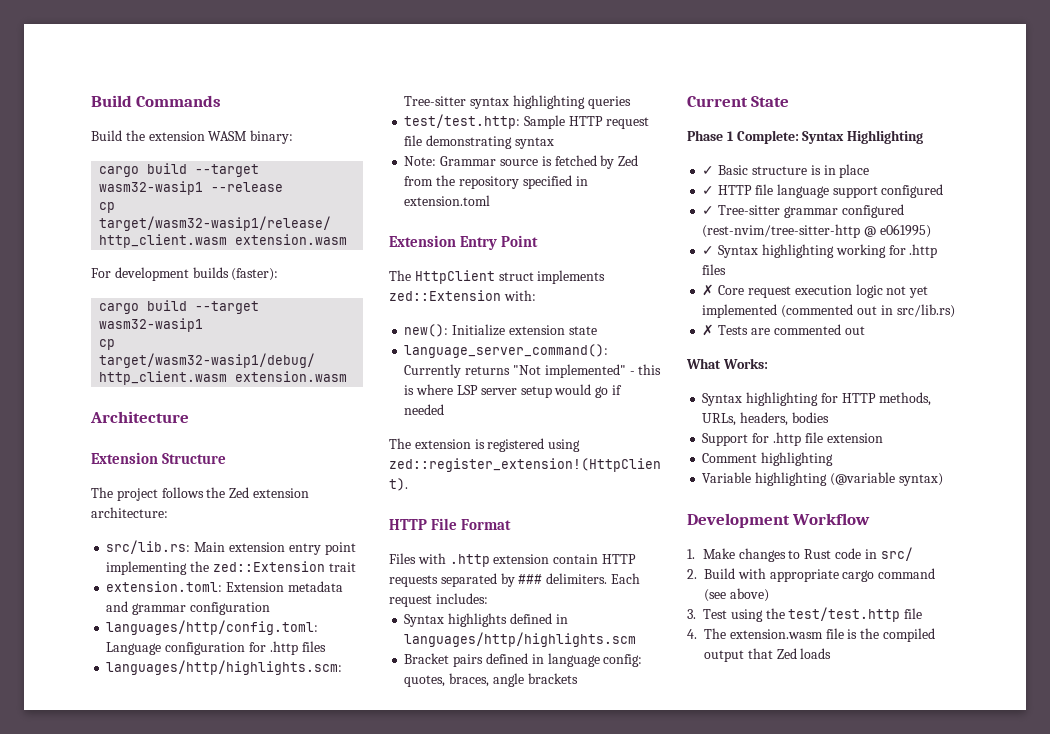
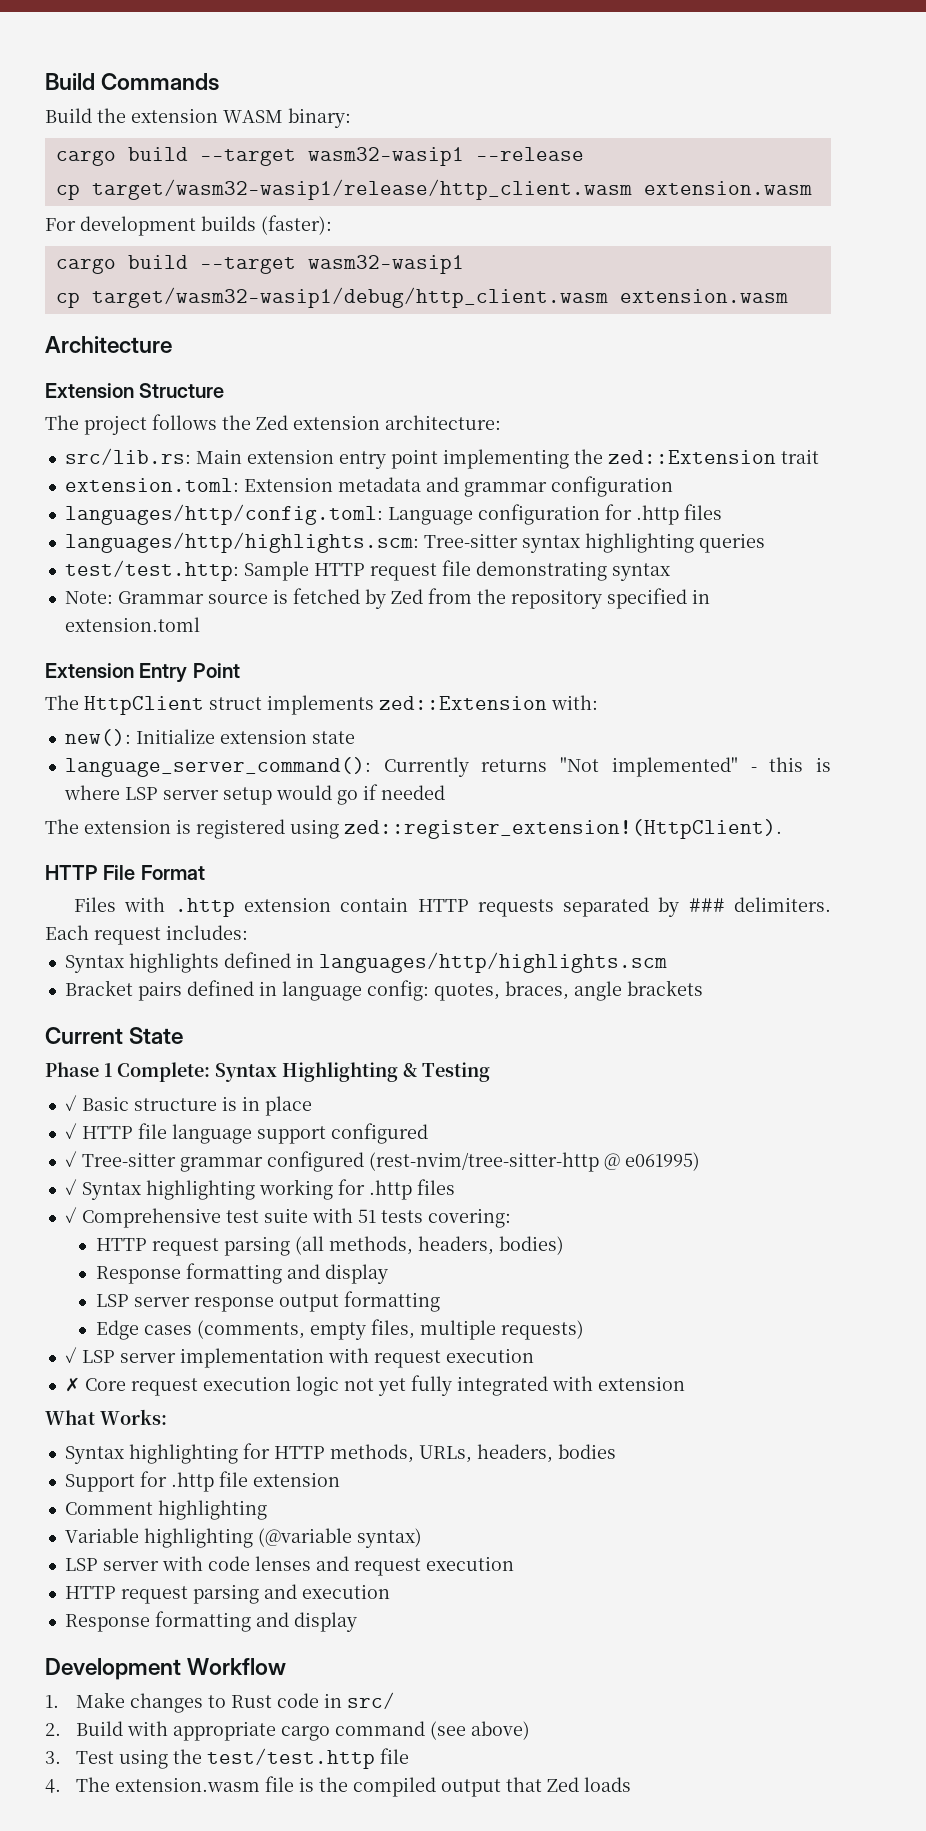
(924, 137) none -> [403,1062,490,1082] & Testing
(727, 269) none -> [64,1207,511,1228] [95,1236,564,1256] [95,1263,388,1284] [95,1291,440,1312] [95,1319,584,1340] [64,1347,534,1368] // ✓ Comprehensive test suite with 51 tests covering: // HTTP request parsing (all methods, headers, bodies) // Response formatting and display // LSP server response output formatting // Edge cases (comments, empty files, multiple requests) // ✓ LSP server implementation with request execution
[702,304,955,318] [702,324,865,336] implemented (commented out in src/lib.rs) // ✗ Tests are commented out -> [410,1375,685,1396] fully integrated with extension
(943, 479) none -> [64,1556,514,1576] [64,1584,390,1604] [64,1611,357,1632] // LSP server with code lenses and request execution // HTTP request parsing and execution // Response formatting and display

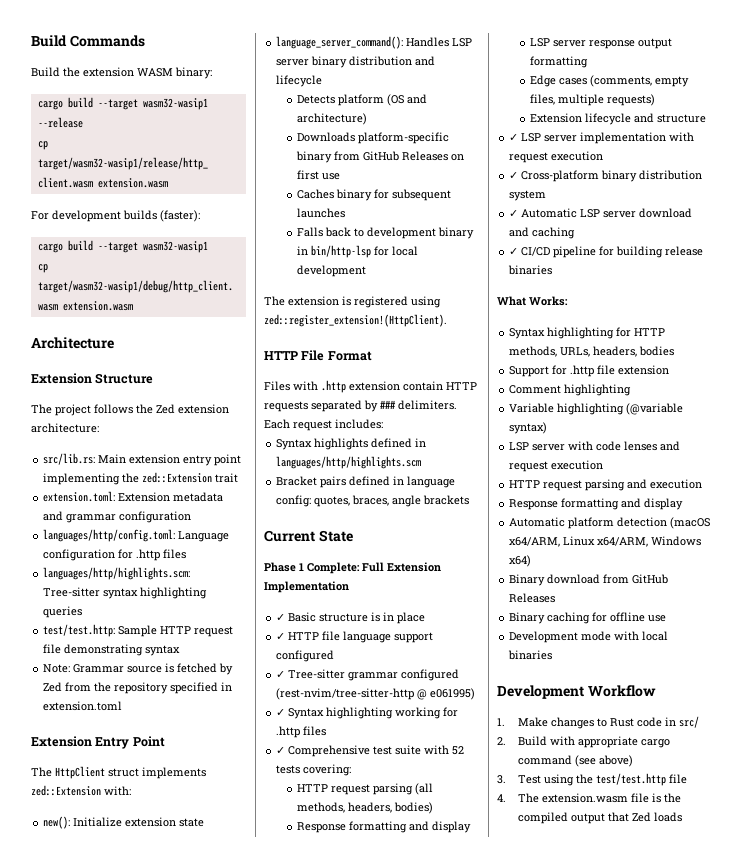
[383,757,831,777] [63,784,445,805] Currently returns "Not implemented" - this is where LSP server setup would go if needed -> [406,37,473,47] [276,56,436,68] [276,75,323,87] [296,94,427,106] [296,113,367,125] [296,132,449,144] [295,151,464,163] [296,170,340,180] [296,189,451,201] [296,208,345,218] [296,227,474,239] [296,245,418,258] [296,265,366,277] Handles LSP server binary distribution and lifecycle // Detects platform (OS and architecture) // Downloads platform-specific binary from GitHub Releases on first use // Caches binary for subsequent launches // Falls back to development binary in bin/http-lsp for local development
[215,1062,490,1082] Syntax Highlighting & Testing -> [362,562,441,572] [264,581,349,593] Full Extension Implementation
[357,1209,376,1223] 51 -> [452,746,465,755] 52
(584, 1330) none -> [529,113,706,125] // Extension lifecycle and structure
[64,1375,685,1396] ✗ Core request execution logic not yet fully integrated with extension -> [509,170,703,182] [509,190,547,201] [509,208,693,218] [509,227,576,239] [509,246,704,258] [508,265,553,275] ✓ Cross-platform binary distribution system // ✓ Automatic LSP server download and caching // ✓ CI/CD pipeline for building release binaries
(357, 1622) none -> [509,517,711,529] [509,536,702,547] [509,555,532,567] [509,574,669,586] [509,593,556,603] [509,612,667,624] [509,631,669,643] [508,650,553,660] // Automatic platform detection (macOS x64/ARM, Linux x64/ARM, Windows x64) // Binary download from GitHub Releases // Binary caching for offline use // Development mode with local binaries

